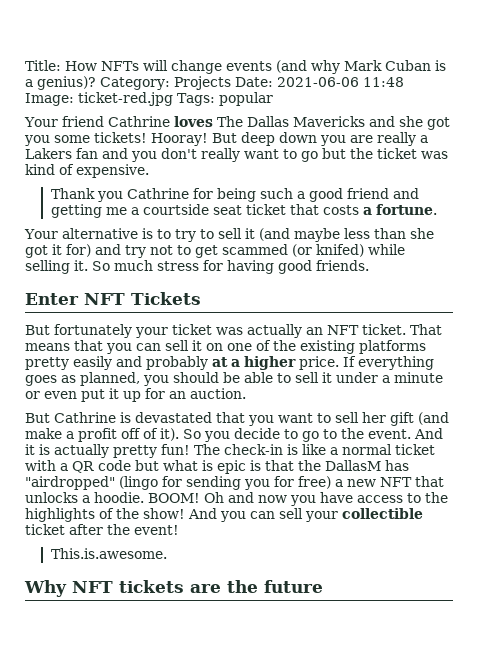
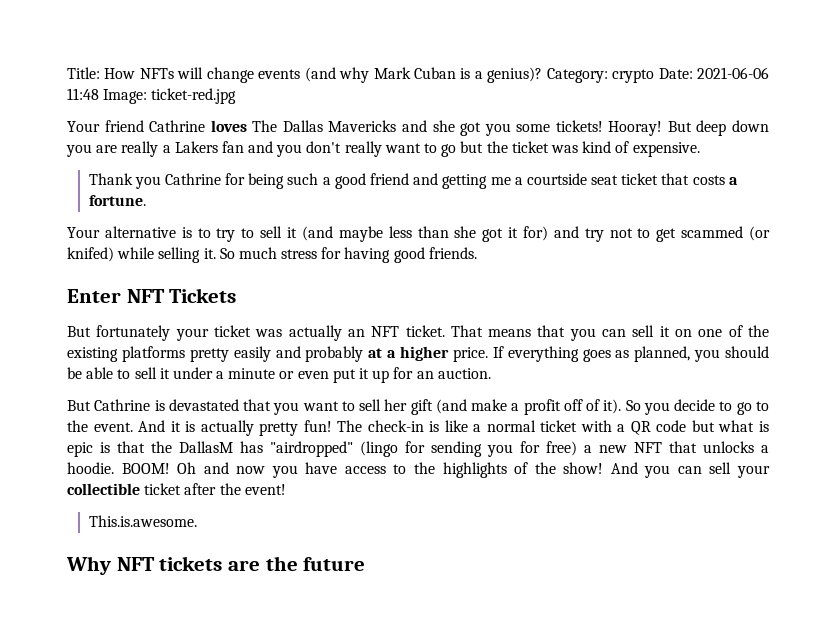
[174,76,231,90] Projects -> [612,69,655,83] crypto
[177,92,273,106] Tags: popular -> (237, 96) none

